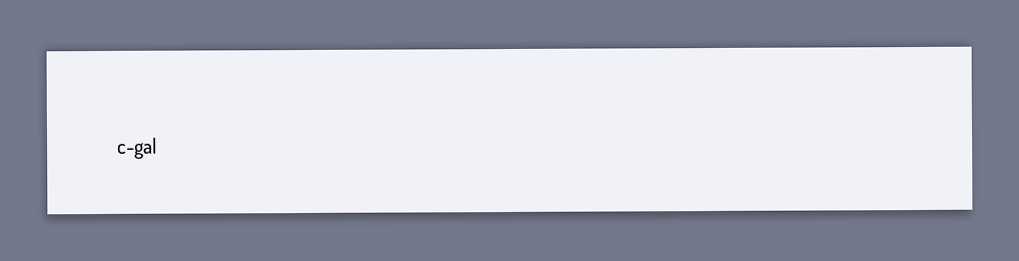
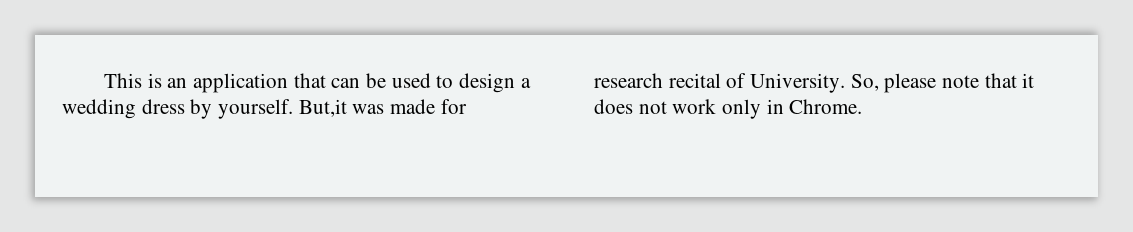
[117,137,157,159] c-gal -> [103,73,531,93] [62,99,467,119] [594,73,1035,93] [594,99,863,119] This is an application that can be used to design a wedding dress by yourself. But,it was made for research recital of University. So, please note that it does not work only in Chrome.

